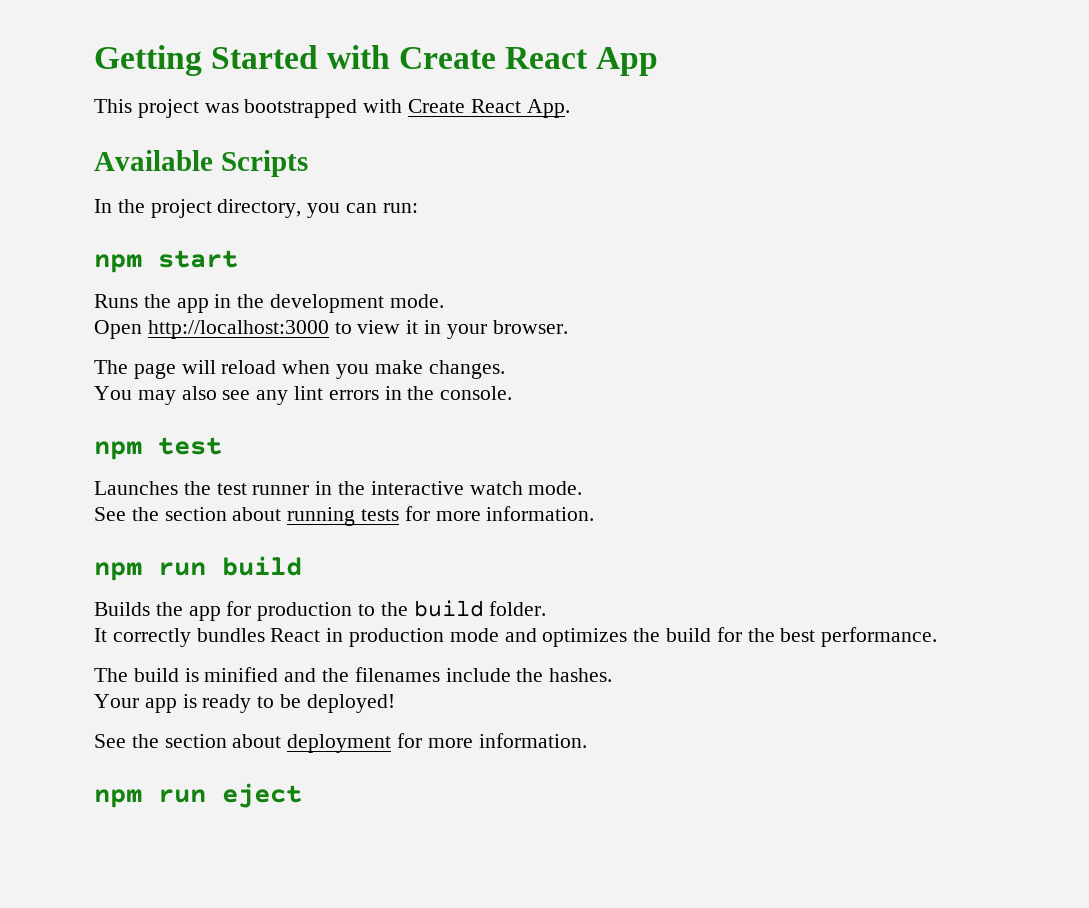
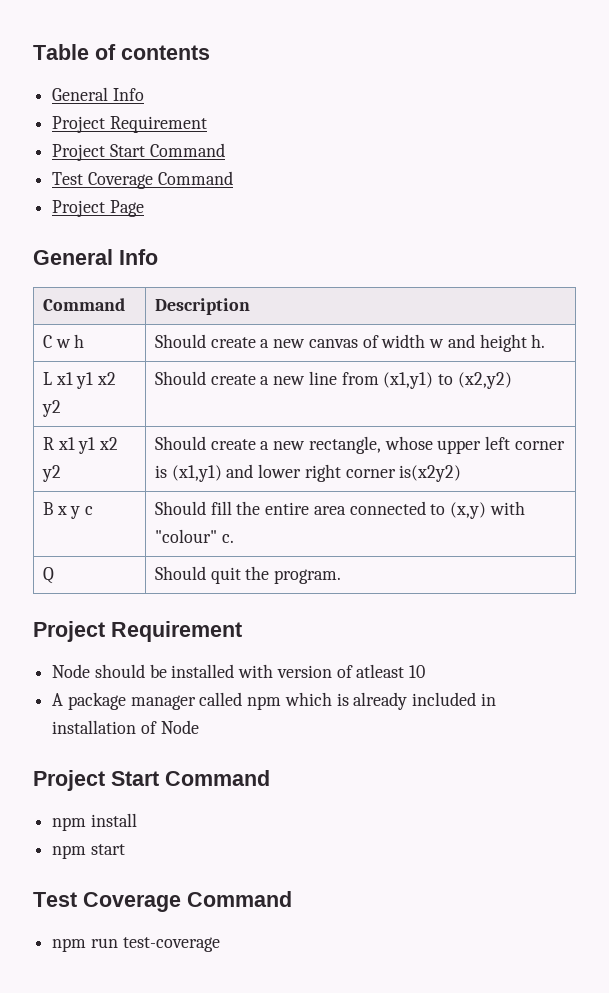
[94,45,659,76] [94,99,570,118] [94,150,308,177] [94,199,418,218] [94,250,238,273] [94,294,444,313] [94,320,568,339] [94,360,505,379] [94,386,513,405] [94,437,222,460] [94,481,583,495] [94,506,595,526] [94,556,302,581] [94,600,547,621] [94,627,938,647] [94,667,613,682] [94,694,395,713] [94,733,587,753] [94,783,302,808] Getting Started with Create React App // This project was bootstrapped with Create React App. // Available Scripts // In the project directory, you can run: // npm start // Runs the app in the development mode. // Open http://localhost:3000 to view it in your browser. // The page will reload when you make changes. // You may also see any lint errors in the console. // npm test // Launches the test runner in the interactive watch mode. // See the section about running tests for more information. // npm run build // Builds the app for production to the build folder. // It correctly bundles React in production mode and optimizes the build for the best performance. // The build is minified and the filenames include the hashes. // Your app is ready to be deployed! // See the section about deployment for more information. // npm run eject -> [33,44,210,60] [52,87,144,101] [52,116,207,133] [52,143,225,161] [52,171,233,189] [52,200,144,217] [33,249,158,265] [43,298,126,311] [155,298,251,315] [43,334,85,348] [155,334,546,352] [43,372,117,389] [42,400,62,417] [155,371,512,389] [43,437,119,454] [42,465,62,482] [155,436,565,454] [155,464,462,482] [43,502,94,519] [155,501,525,519] [155,529,234,543] [43,567,55,584] [155,566,342,584] [33,621,242,642] [52,664,426,678] [52,692,496,710] [52,720,199,734] [33,770,270,791] [52,813,137,831] [52,844,125,859] [33,891,292,912] [52,937,220,952] Table of contents // General Info // Project Requirement // Project Start Command // Test Coverage Command // Project Page // General Info // Command | Description // C w h | Should create a new canvas of width w and height h. // L x1 y1 x2 y2 | Should create a new line from (x1,y1) to (x2,y2) // R x1 y1 x2 y2 | Should create a new rectangle, whose upper left corner is (x1,y1) and lower right corner is(x2y2) // B x y c | Should fill the entire area connected to (x,y) with "colour" c. // Q | Should quit the program. // Project Requirement // Node should be installed with version of atleast 10 // A package manager called npm which is already included in installation of Node // Project Start Command // npm install // npm start // Test Coverage Command // npm run test-coverage

